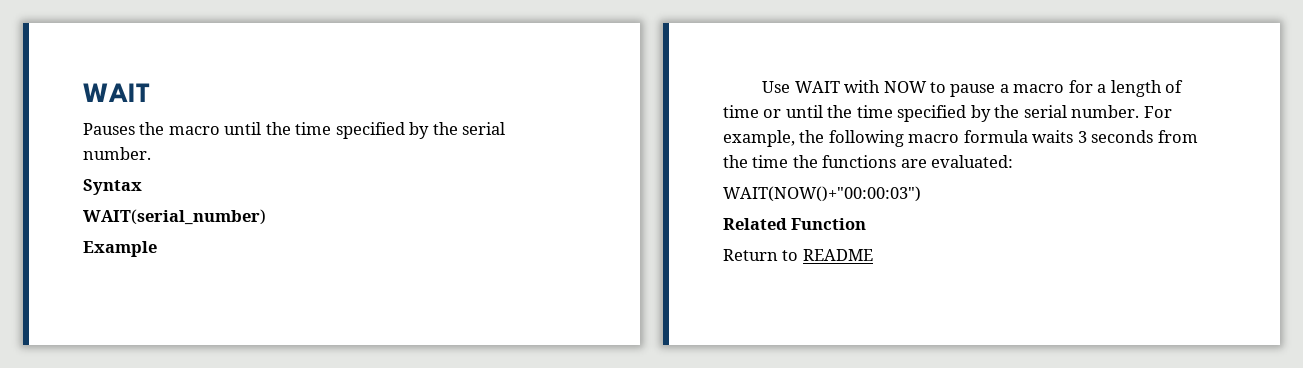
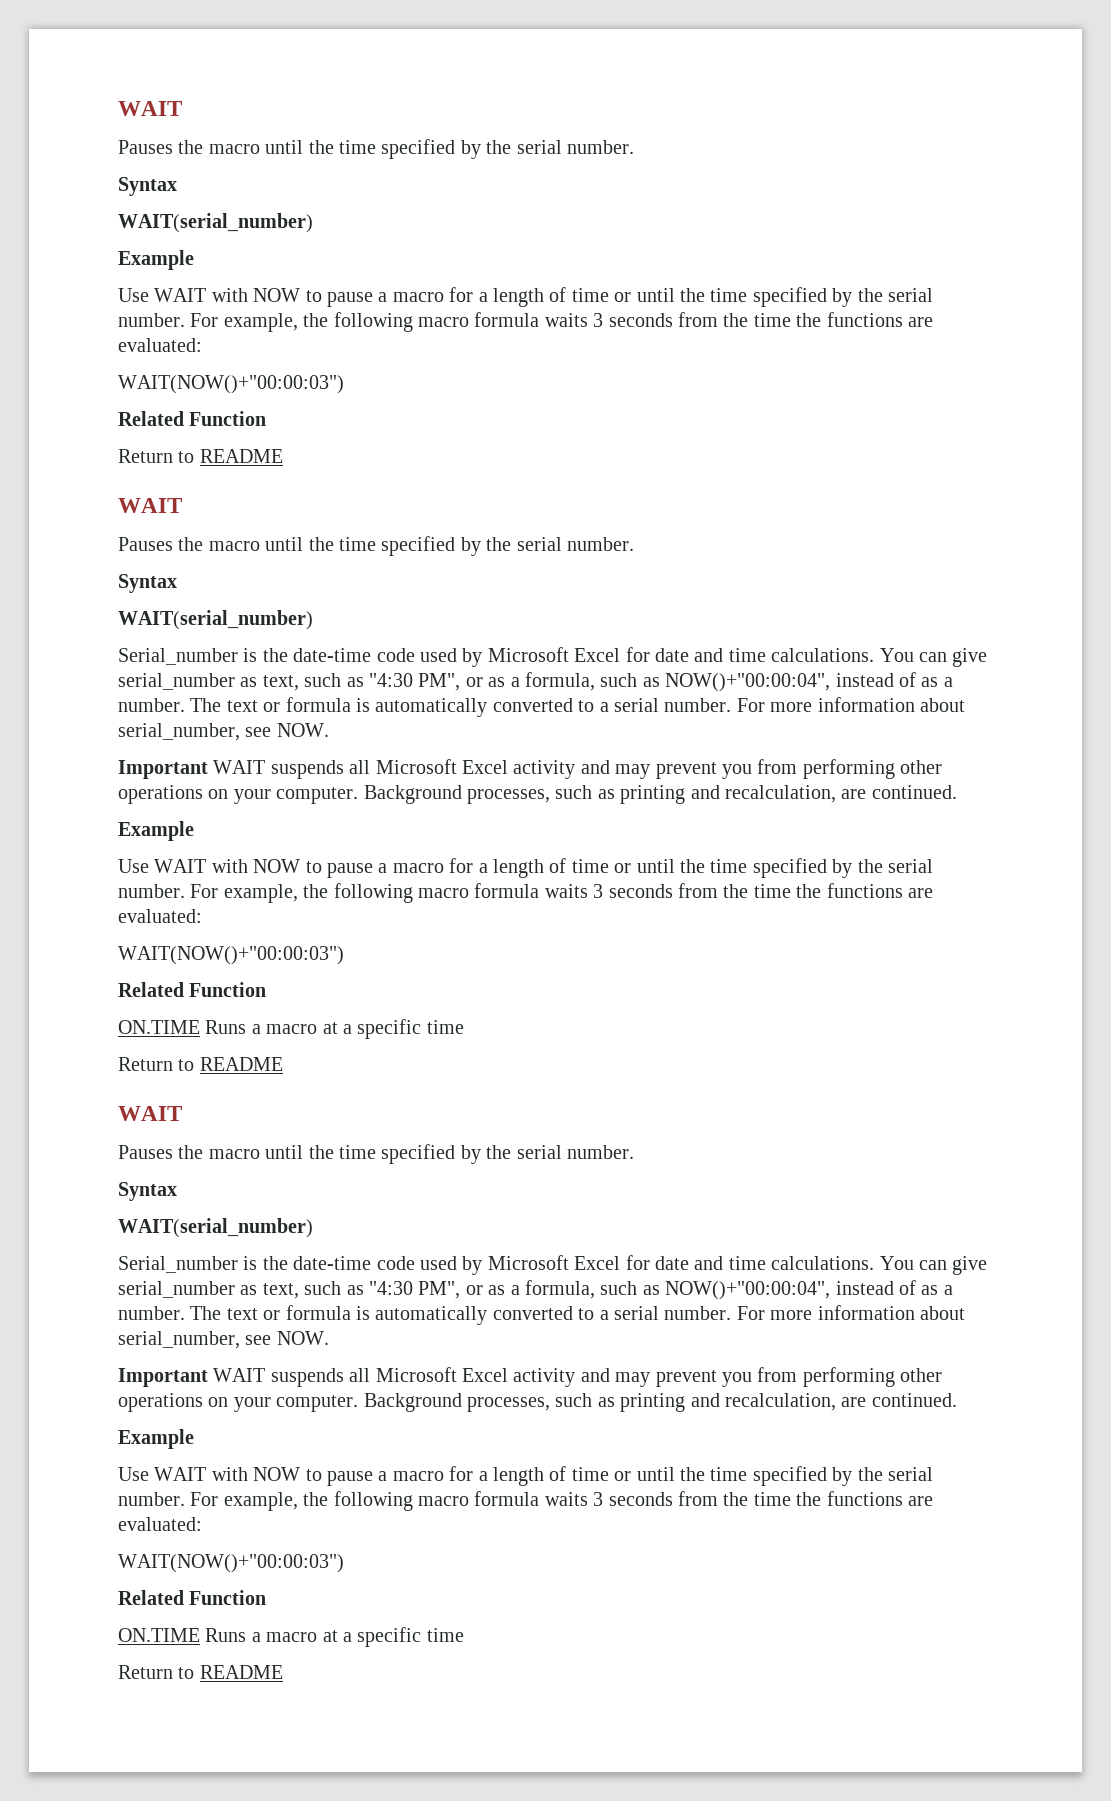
(873, 255) none -> [118,498,182,513] [118,536,634,556] [118,574,177,593] [118,610,313,630] [118,647,988,667] [118,672,953,692] [118,697,965,717] [118,723,329,741] [118,759,943,779] [118,785,957,804] [118,821,194,841] [118,858,933,878] [118,883,933,903] [118,909,202,923] [118,946,344,965] [118,982,267,997] [118,1019,464,1039] [118,1057,283,1071] [118,1106,182,1121] [118,1144,634,1164] [118,1182,177,1201] [118,1218,313,1238] [118,1255,988,1275] [118,1280,953,1300] [118,1305,965,1325] [118,1331,329,1349] [118,1367,943,1387] [118,1393,957,1412] [118,1429,194,1449] [118,1466,933,1486] [118,1491,933,1511] [118,1517,202,1531] [118,1554,344,1573] [118,1590,267,1605] [118,1627,464,1647] [118,1665,283,1679] // WAIT // Pauses the macro until the time specified by the serial number. // Syntax // WAIT(serial_number) // Serial_number is the date-time code used by Microsoft Excel for date and time calculations. You can give serial_number as text, such as "4:30 PM", or as a formula, such as NOW()+"00:00:04", instead of as a number. The text or formula is automatically converted to a serial number. For more information about serial_number, see NOW. // Important WAIT suspends all Microsoft Excel activity and may prevent you from performing other operations on your computer. Background processes, such as printing and recalculation, are continued. // Example // Use WAIT with NOW to pause a macro for a length of time or until the time specified by the serial number. For example, the following macro formula waits 3 seconds from the time the functions are evaluated: // WAIT(NOW()+"00:00:03") // Related Function // ON.TIME Runs a macro at a specific time // Return to README // WAIT // Pauses the macro until the time specified by the serial number. // Syntax // WAIT(serial_number) // Serial_number is the date-time code used by Microsoft Excel for date and time calculations. You can give serial_number as text, such as "4:30 PM", or as a formula, such as NOW()+"00:00:04", instead of as a number. The text or formula is automatically converted to a serial number. For more information about serial_number, see NOW. // Important WAIT suspends all Microsoft Excel activity and may prevent you from performing other operations on your computer. Background processes, such as printing and recalculation, are continued. // Example // Use WAIT with NOW to pause a macro for a length of time or until the time specified by the serial number. For example, the following macro formula waits 3 seconds from the time the functions are evaluated: // WAIT(NOW()+"00:00:03") // Related Function // ON.TIME Runs a macro at a specific time // Return to README

